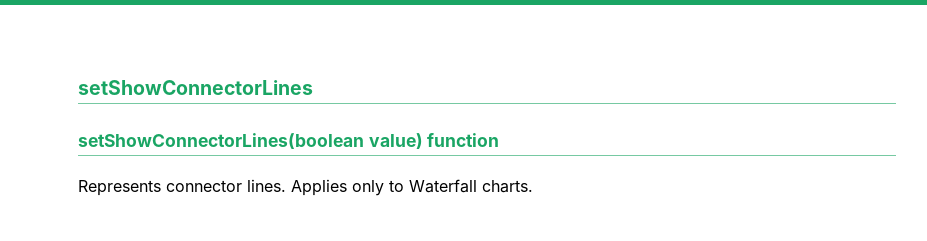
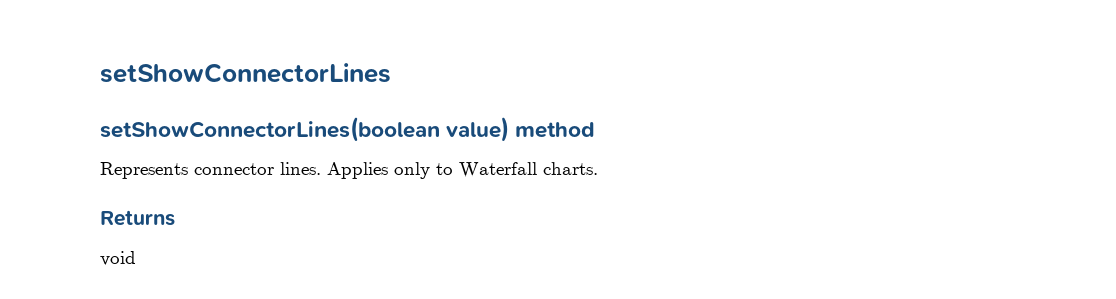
[427,133,500,147] function -> [515,122,596,138] method
(533, 186) none -> [100,210,175,226] [100,251,136,266] // Returns // void

